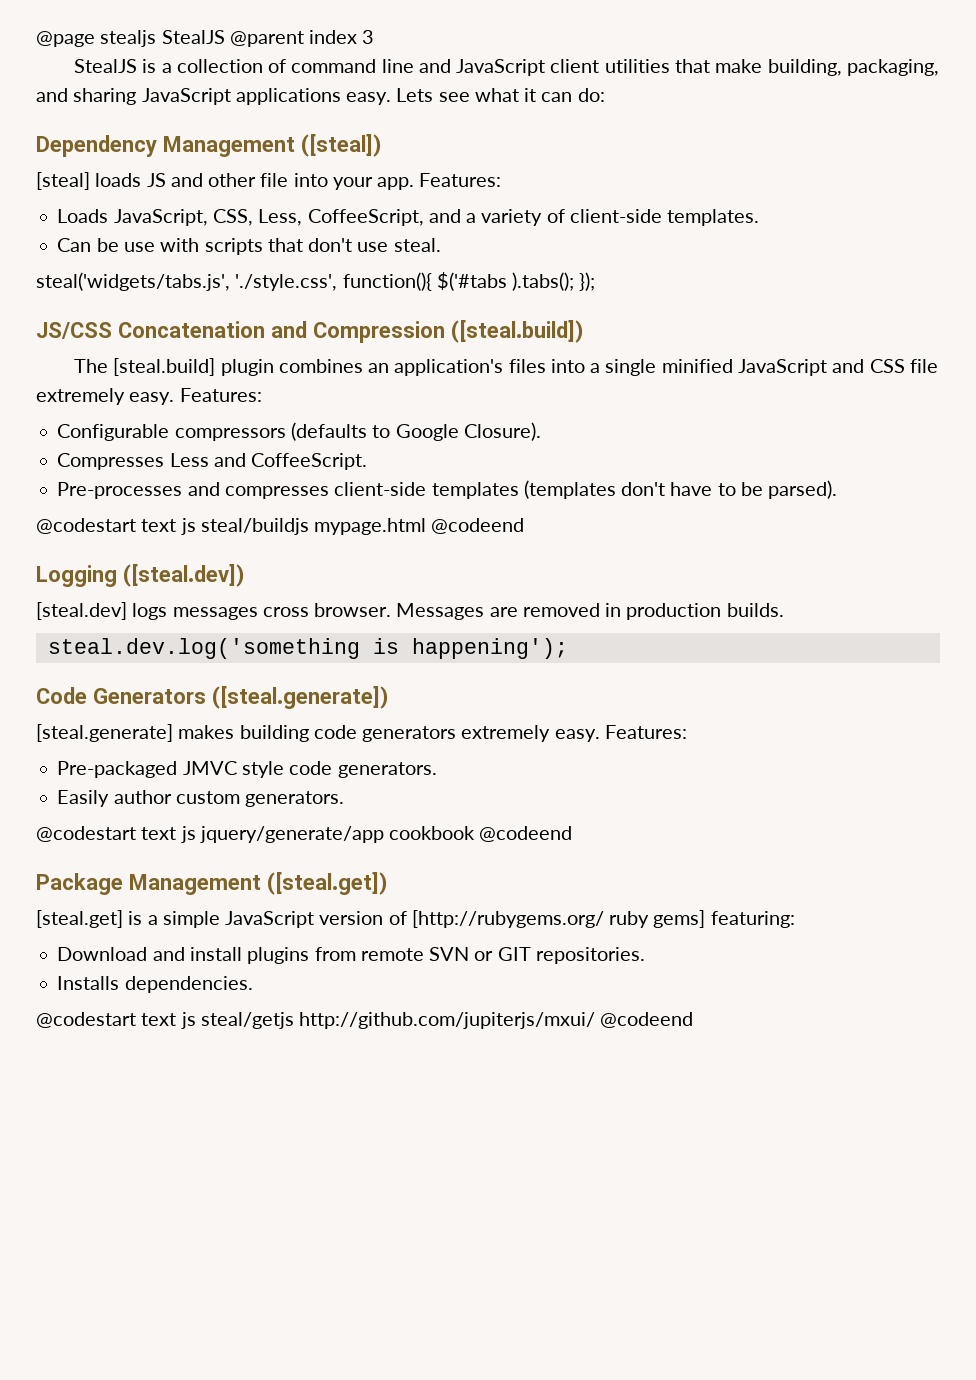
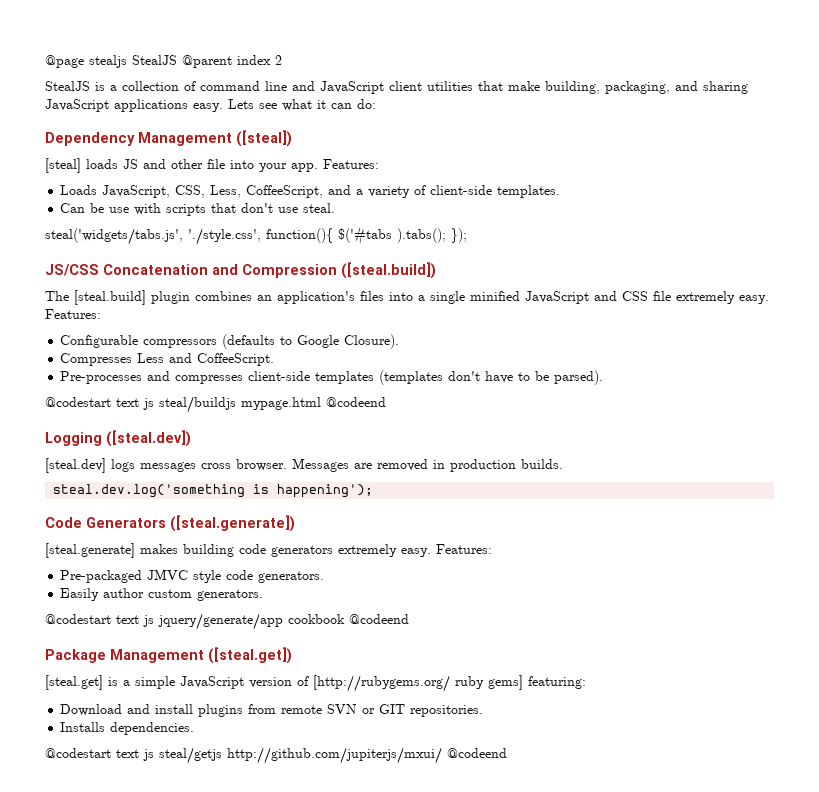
[362,30,375,44] 3 -> [275,55,282,65] 2

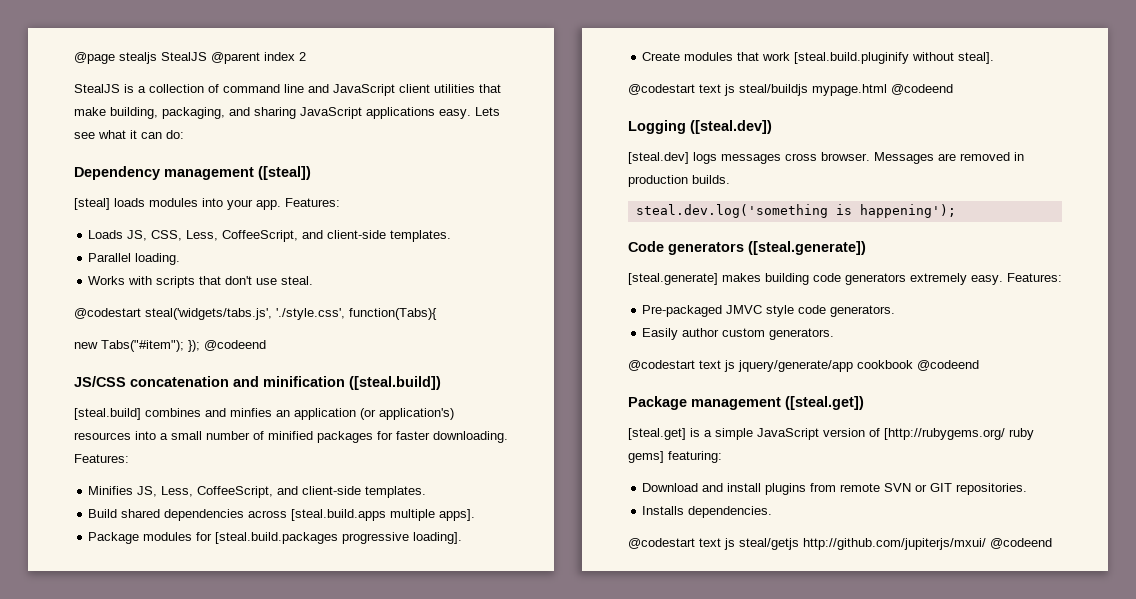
[138,132,232,146] Management -> [164,167,254,180] management
[123,159,225,169] JS and other file -> [149,198,198,207] modules
[102,185,171,198] JavaScript, -> [127,230,148,241] JS,
[356,185,561,198] [60,203,130,213] a variety of client-side templates. // Can be use -> [327,230,452,242] [88,253,181,265] [88,276,126,285] client-side templates. // Parallel loading. // Works
(336, 208) none -> [74,308,141,319] @codestart
[266,227,446,245] function(){ $('#tabs ).tabs(); -> [349,308,437,320] [74,340,184,352] function(Tabs){ // new Tabs("#item");
(467, 235) none -> [204,340,266,351] @codeend
[103,262,436,279] [45,290,769,305] [45,309,101,319] [60,334,400,349] [60,353,275,366] [60,370,604,385] Concatenation and Compression ([steal.build]) // The [steal.build] plugin combines an application's files into a single minified JavaScript and CSS file extremely easy. Features: // Configurable compressors (defaults to Google Closure). // Compresses Less and CoffeeScript. // Pre-processes and compresses client-side templates (templates don't have to be parsed). -> [130,376,441,390] [74,408,454,420] [74,431,508,443] [74,454,129,463] [88,486,427,498] [88,509,476,521] [88,532,463,544] [642,52,995,64] concatenation and minification ([steal.build]) // [steal.build] combines and minfies an application (or application's) resources into a small number of minified packages for faster downloading. Features: // Minifies JS, Less, CoffeeScript, and client-side templates. // Build shared dependencies across [steal.build.apps multiple apps]. // Package modules for [steal.build.packages progressive loading]. // Create modules that work [steal.build.pluginify without steal].
[86,517,166,528] Generators -> [668,242,744,255] generators
[110,649,204,663] Management -> [691,397,781,410] management

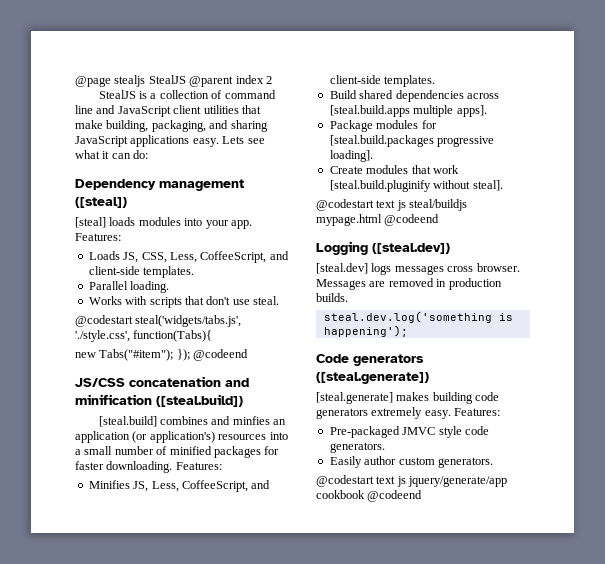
[628,396,864,410] [628,428,1034,440] [628,451,722,463] [642,483,1028,495] [642,506,773,518] [628,538,1052,550] // Package management ([steal.get]) // [steal.get] is a simple JavaScript version of [http://rubygems.org/ ruby gems] featuring: // Download and install plugins from remote SVN or GIT repositories. // Installs dependencies. // @codestart text js steal/getjs http://github.com/jupiterjs/mxui/ @codeend -> (423, 496) none

